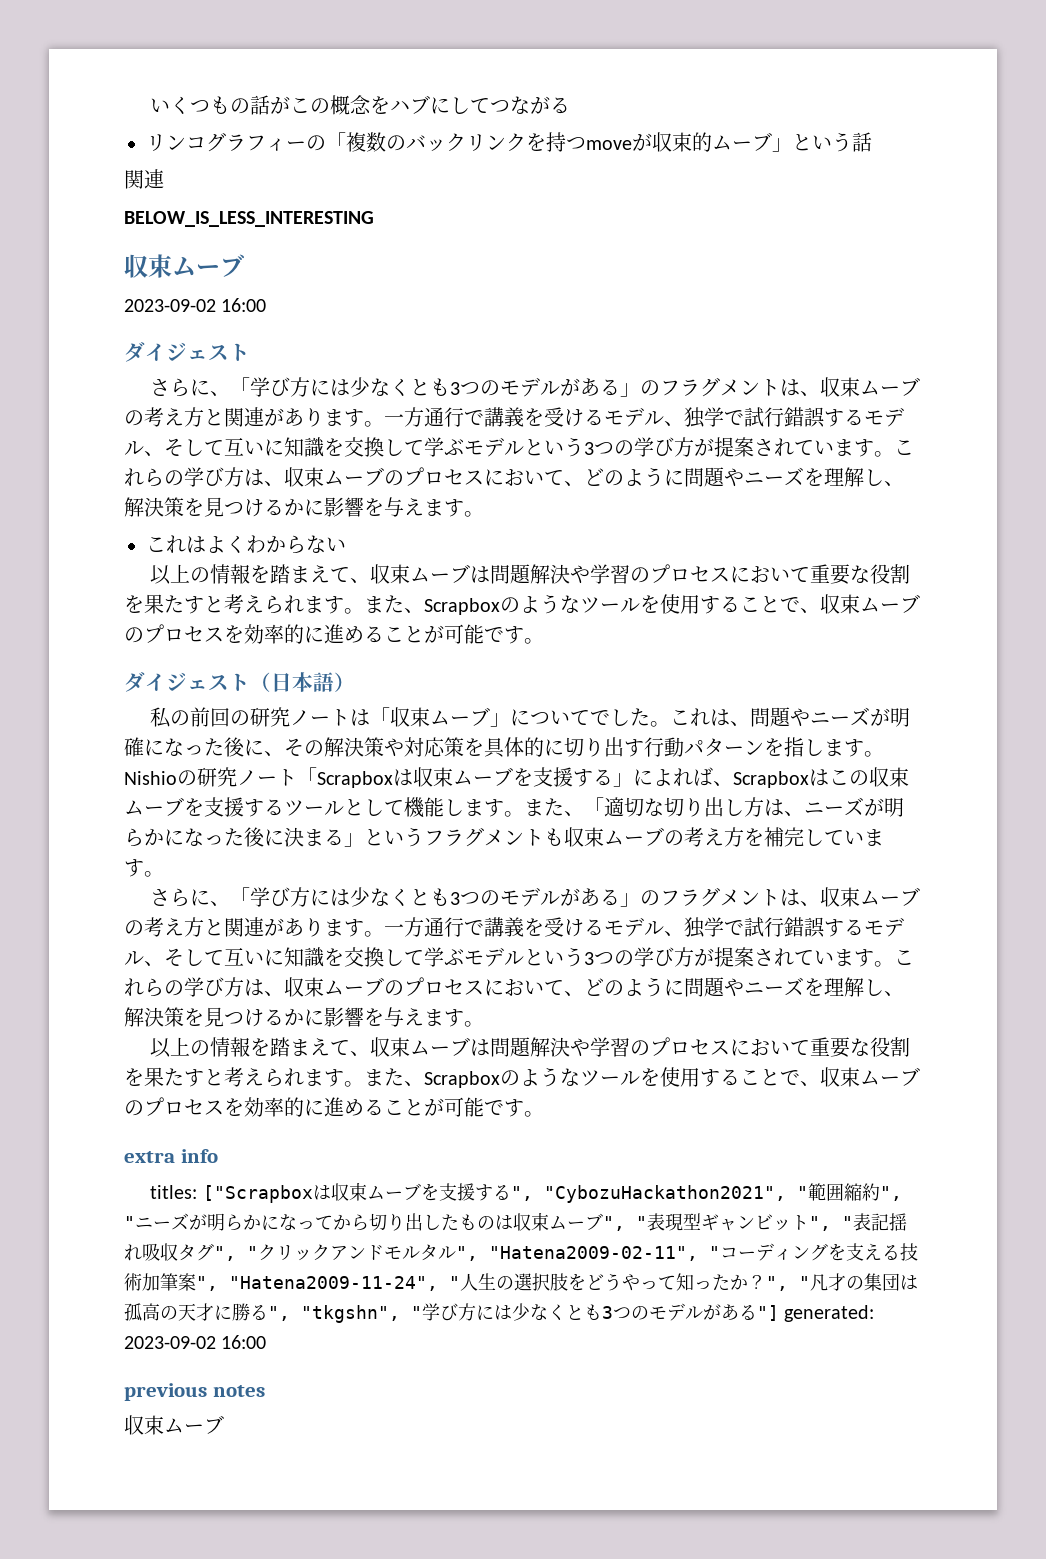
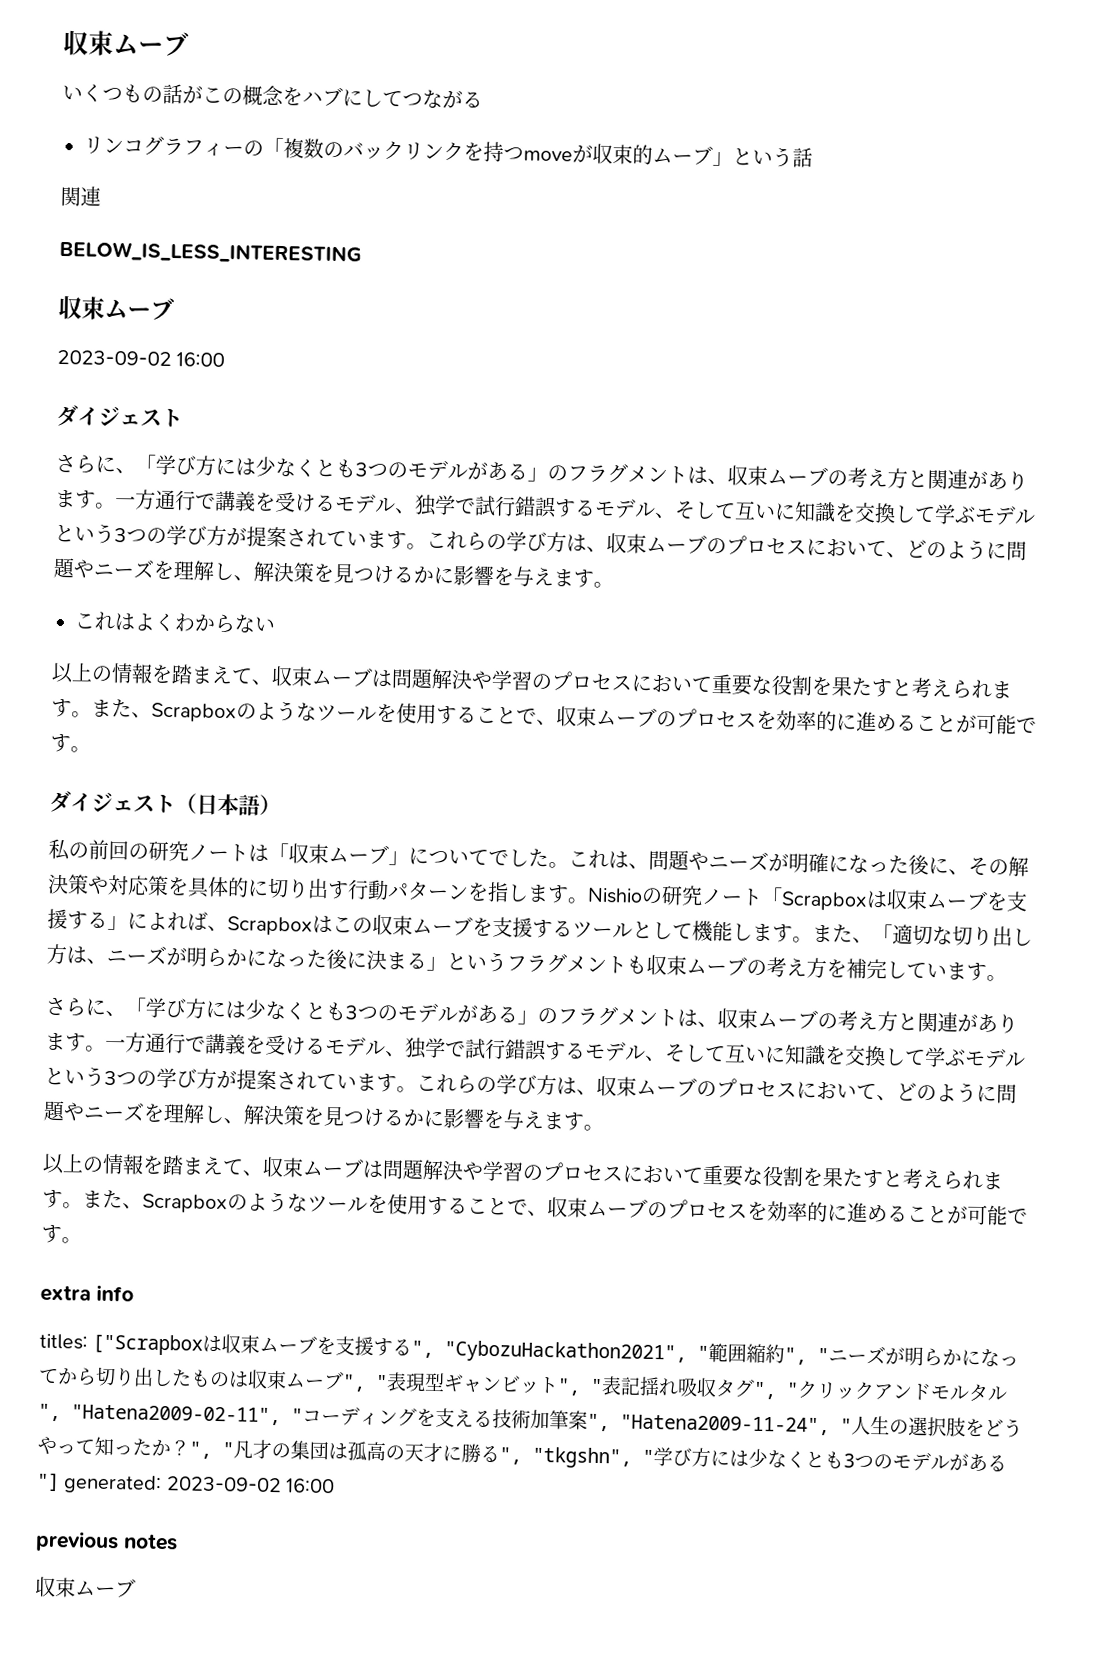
(150, 105) none -> [63,29,189,57] 収束ムーブ //

